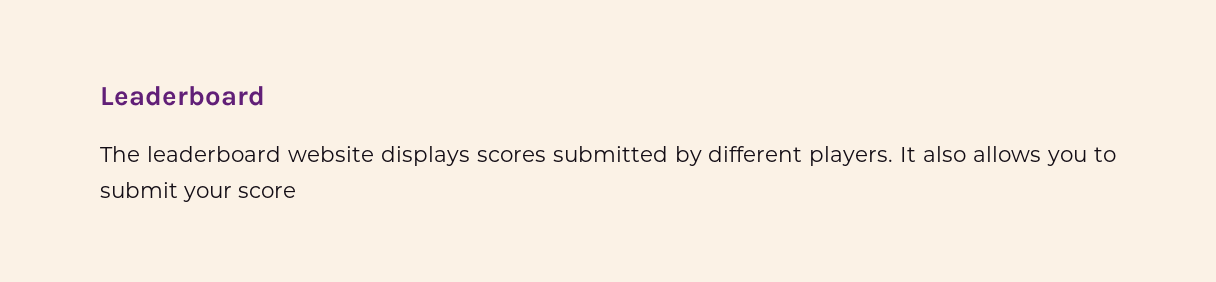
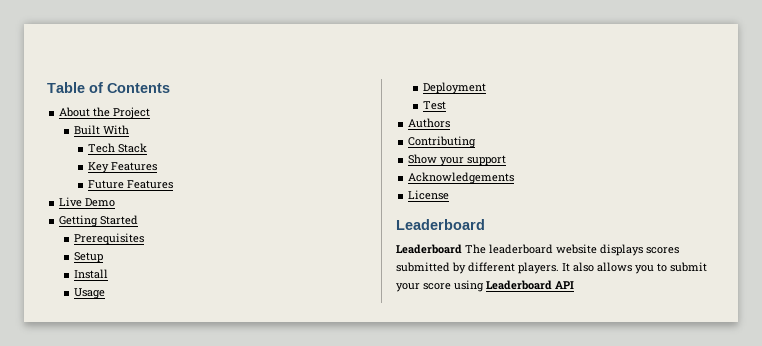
(100, 96) none -> [47,82,170,93] [59,107,151,119] [73,125,129,135] [88,143,148,153] [88,162,158,173] [88,180,174,189] [59,197,116,207] [59,215,139,227] [73,233,144,245] [73,252,103,263] [73,269,108,279] [73,288,105,299] [422,82,486,94] [422,101,446,110] [408,118,451,128] [408,136,477,148] [408,154,507,166] [408,172,515,184] [408,190,450,200] Table of Contents // About the Project // Built With // Tech Stack // Key Features // Future Features // Live Demo // Getting Started // Prerequisites // Setup // Install // Usage // Deployment // Test // Authors // Contributing // Show your support // Acknowledgements // License //
(265, 96) none -> [396,244,462,254] Leaderboard
(296, 192) none -> [454,280,574,292] using Leaderboard API

